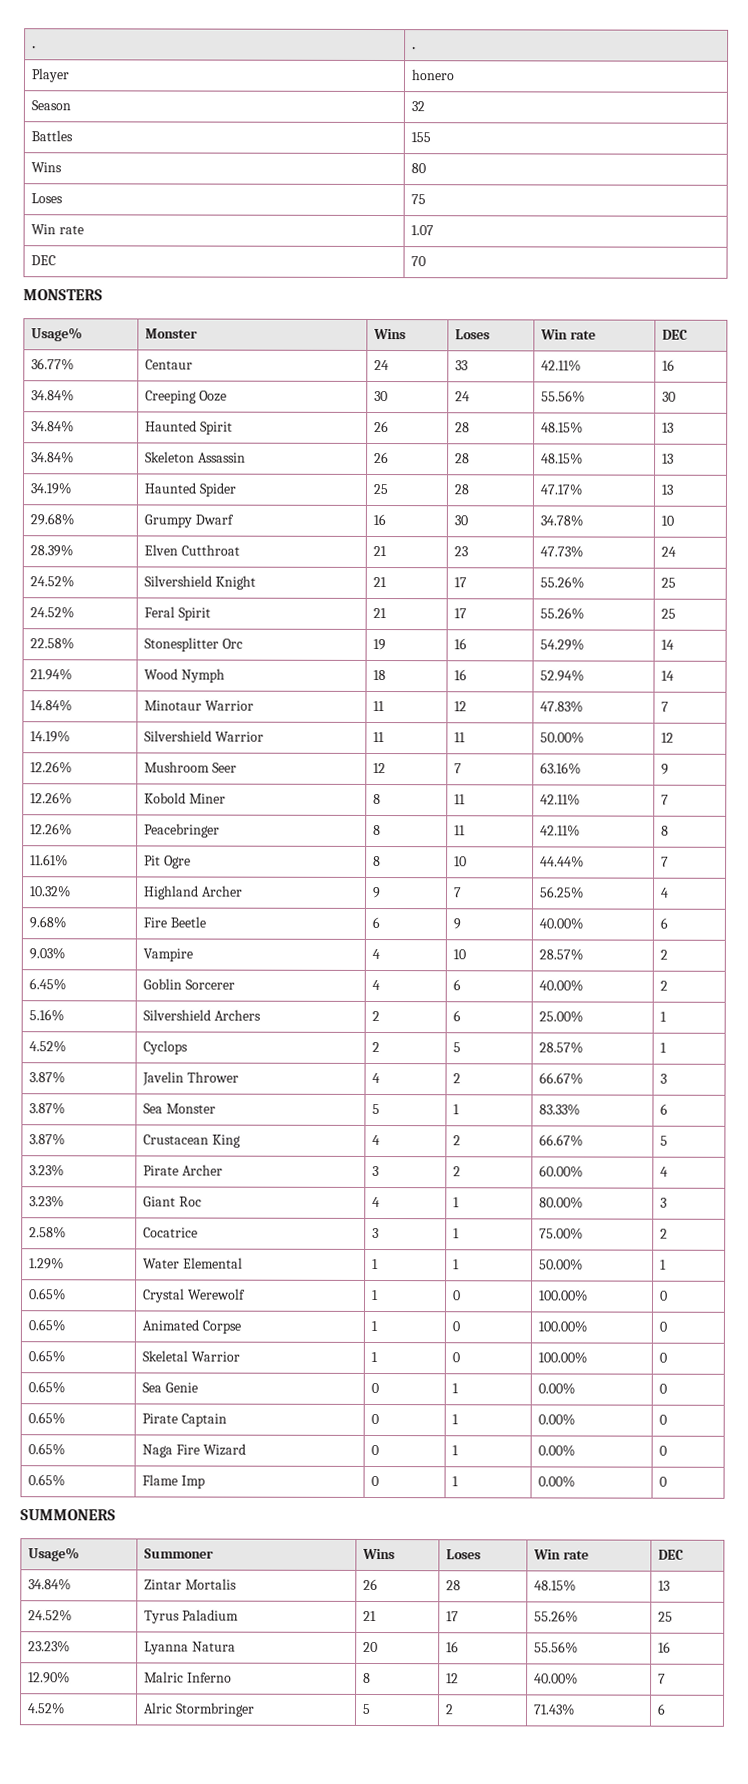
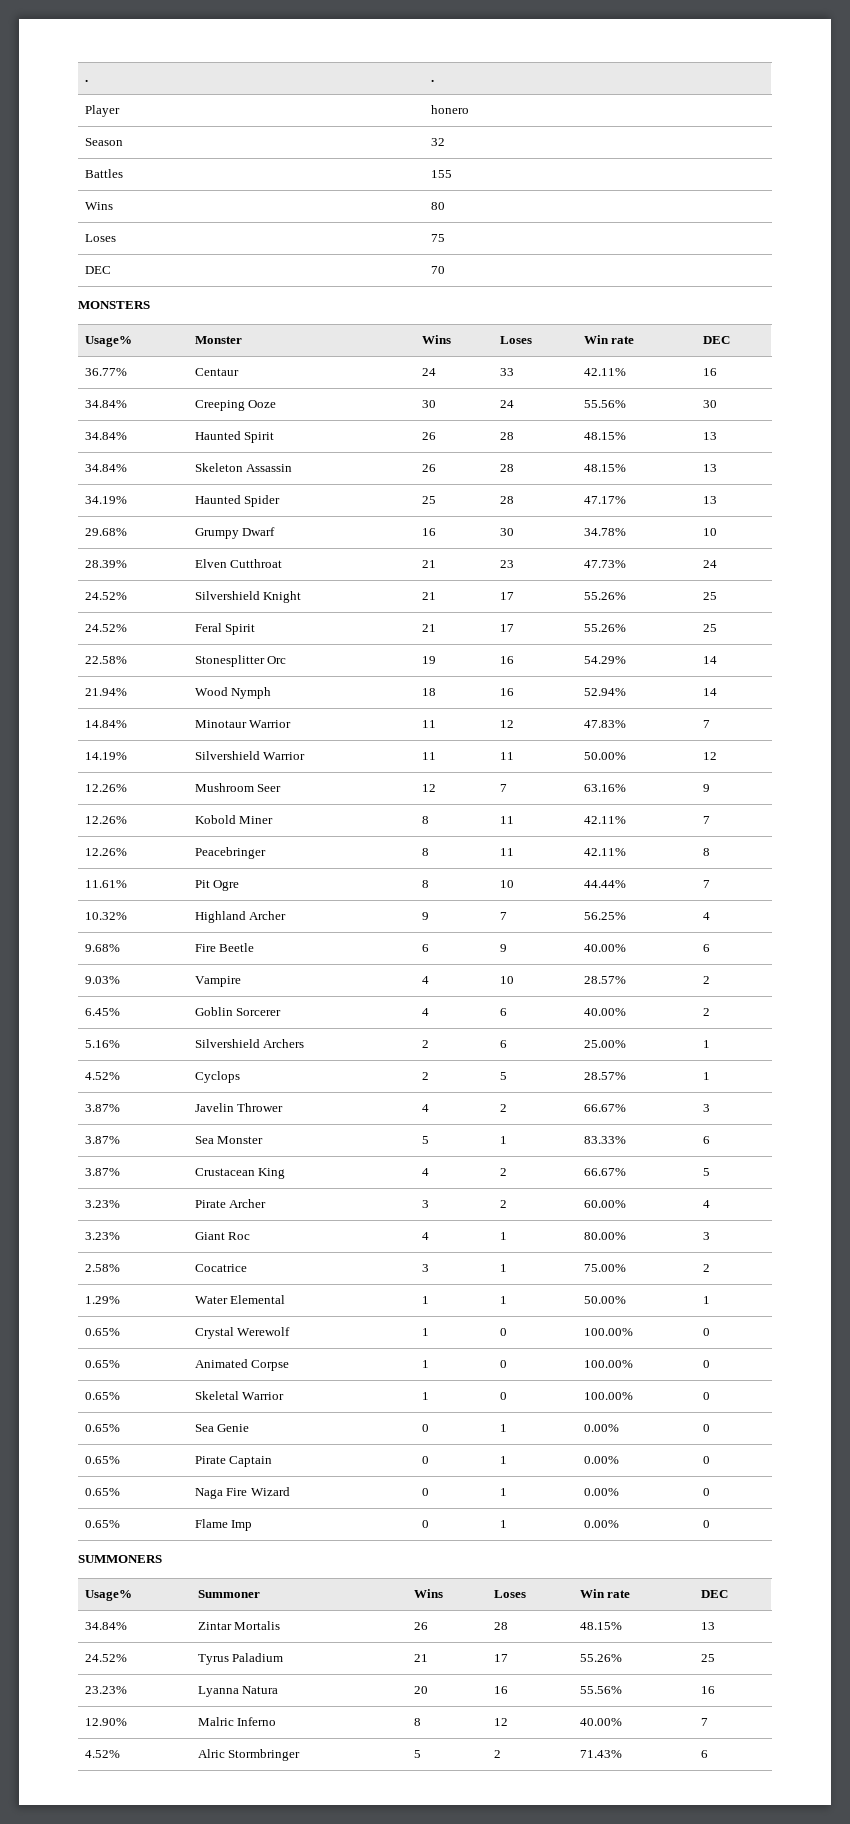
[31,224,85,235] [411,225,435,236] // Win rate | 1.07 -> (445, 238) none

